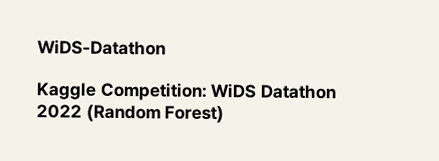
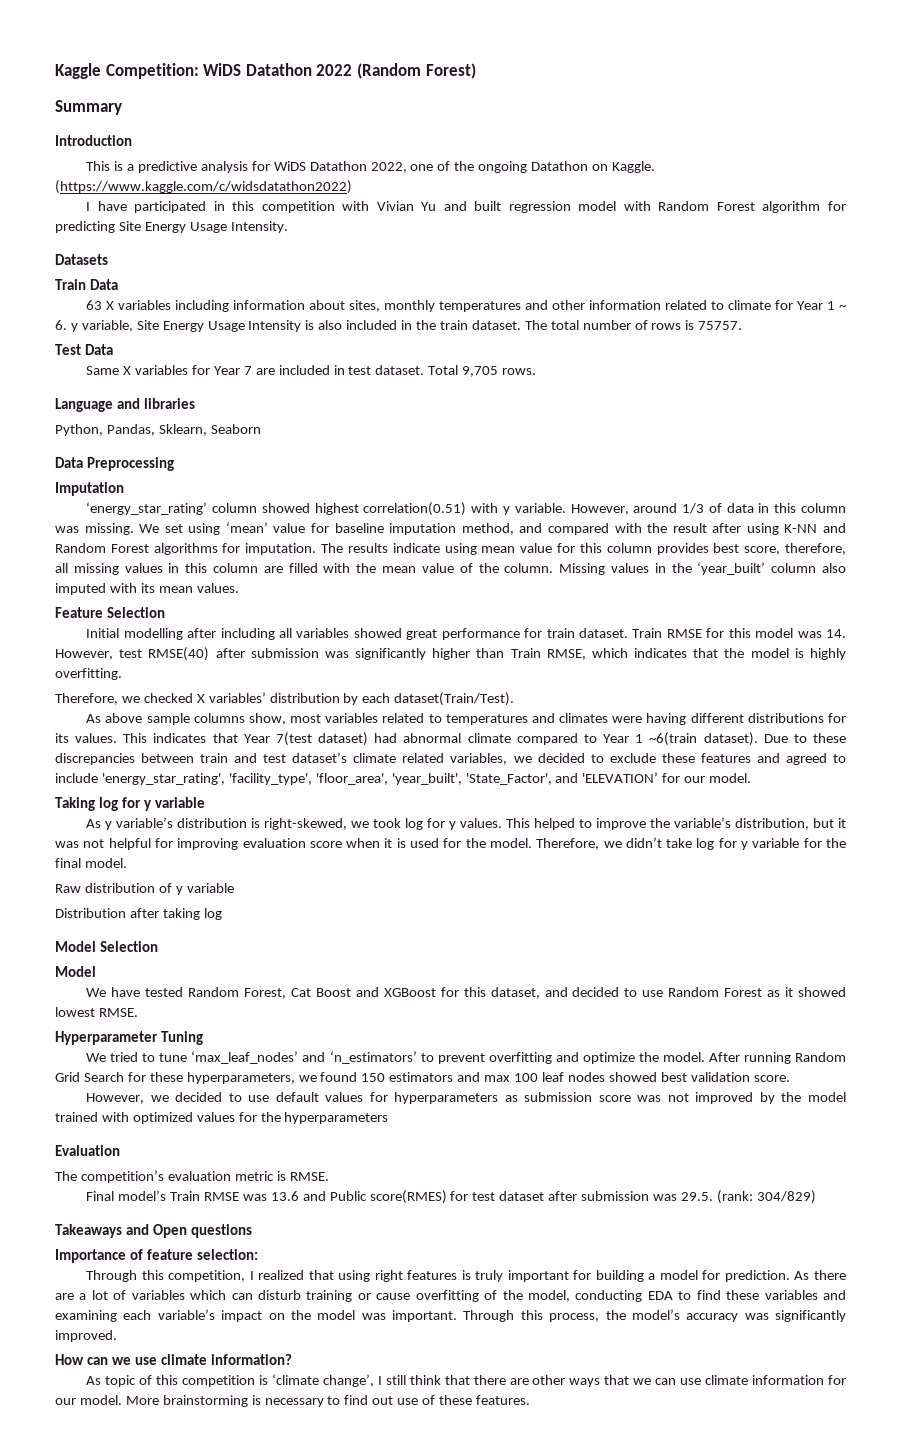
[37,39,166,56] WiDS-Datathon // -> (55, 71) none
(225, 114) none -> [55,100,122,115] [55,135,132,146] [86,161,655,173] [55,180,352,194] [86,201,846,213] [55,221,288,233] [55,254,108,265] [55,279,118,290] [86,300,848,312] [55,320,743,332] [55,344,113,355] [86,365,537,377] [55,398,196,412] [55,424,261,436] [55,457,175,471] [55,482,124,496] [86,502,846,516] [55,522,846,535] [55,543,847,555] [55,562,847,575] [55,583,239,595] [55,607,165,618] [86,628,847,640] [55,647,846,661] [55,668,122,680] [55,692,515,706] [86,713,846,725] [55,732,846,746] [55,752,846,765] [55,772,752,785] [55,797,205,811] [86,817,847,830] [55,837,847,850] [55,858,127,868] [55,883,234,895] [55,908,222,920] [55,941,159,952] [55,966,96,977] [86,987,846,999] [55,1007,138,1017] [55,1031,203,1045] [86,1051,846,1064] [55,1072,790,1084] [86,1092,846,1104] [55,1112,389,1124] [55,1145,120,1156] [55,1170,329,1183] [86,1190,816,1204] [55,1224,253,1238] [55,1249,258,1263] [86,1270,847,1282] [55,1290,847,1302] [55,1309,846,1322] [55,1330,117,1342] [55,1354,292,1365] [86,1374,847,1387] [55,1395,530,1407] // Summary // Introduction // This is a predictive analysis for WiDS Datathon 2022, one of the ongoing Datathon on Kaggle. (https://www.kaggle.com/c/widsdatathon2022) // I have participated in this competition with Vivian Yu and built regression model with Random Forest algorithm for predicting Site Energy Usage Intensity. // Datasets // Train Data // 63 X variables including information about sites, monthly temperatures and other information related to climate for Year 1 ~ 6. y variable, Site Energy Usage Intensity is also included in the train dataset. The total number of rows is 75757. // Test Data // Same X variables for Year 7 are included in test dataset. Total 9,705 rows. // Language and libraries // Python, Pandas, Sklearn, Seaborn // Data Preprocessing // Imputation // ‘energy_star_rating’ column showed highest correlation(0.51) with y variable. However, around 1/3 of data in this column was missing. We set using ‘mean’ value for baseline imputation method, and compared with the result after using K-NN and Random Forest algorithms for imputation. The results indicate using mean value for this column provides best score, therefore, all missing values in this column are filled with the mean value of the column. Missing values in the ‘year_built’ column also imputed with its mean values. // Feature Selection // Initial modelling after including all variables showed great performance for train dataset. Train RMSE for this model was 14. However, test RMSE(40) after submission was significantly higher than Train RMSE, which indicates that the model is highly overfitting. // Therefore, we checked X variables’ distribution by each dataset(Train/Test). // As above sample columns show, most variables related to temperatures and climates were having different distributions for its values. This indicates that Year 7(test dataset) had abnormal climate compared to Year 1 ~6(train dataset). Due to these discrepancies between train and test dataset’s climate related variables, we decided to exclude these features and agreed to include 'energy_star_rating', 'facility_type', 'floor_area', 'year_built', 'State_Factor', and 'ELEVATION’ for our model. // Taking log for y variable // As y variable’s distribution is right-skewed, we took log for y values. This helped to improve the variable’s distribution, but it was not helpful for improving evaluation score when it is used for the model. Therefore, we didn’t take log for y variable for the final model. // Raw distribution of y variable // Distribution after taking log // Model Selection // Model // We have tested Random Forest, Cat Boost and XGBoost for this dataset, and decided to use Random Forest as it showed lowest RMSE. // Hyperparameter Tuning // We tried to tune ‘max_leaf_nodes’ and ‘n_estimators’ to prevent overfitting and optimize the model. After running Random Grid Search for these hyperparameters, we found 150 estimators and max 100 leaf nodes showed best validation score. // However, we decided to use default values for hyperparameters as submission score was not improved by the model trained with optimized values for the hyperparameters // Evaluation // The competition’s evaluation metric is RMSE. // Final model’s Train RMSE was 13.6 and Public score(RMES) for test dataset after submission was 29.5. (rank: 304/829) // Takeaways and Open questions // Importance of feature selection: // Through this competition, I realized that using right features is truly important for building a model for prediction. As there are a lot of variables which can disturb training or cause overfitting of the model, conducting EDA to find these variables and examining each variable’s impact on the model was important. Through this process, the model’s accuracy was significantly improved. // How can we use climate information? // As topic of this competition is ‘climate change’, I still think that there are other ways that we can use climate information for our model. More brainstorming is necessary to find out use of these features.

